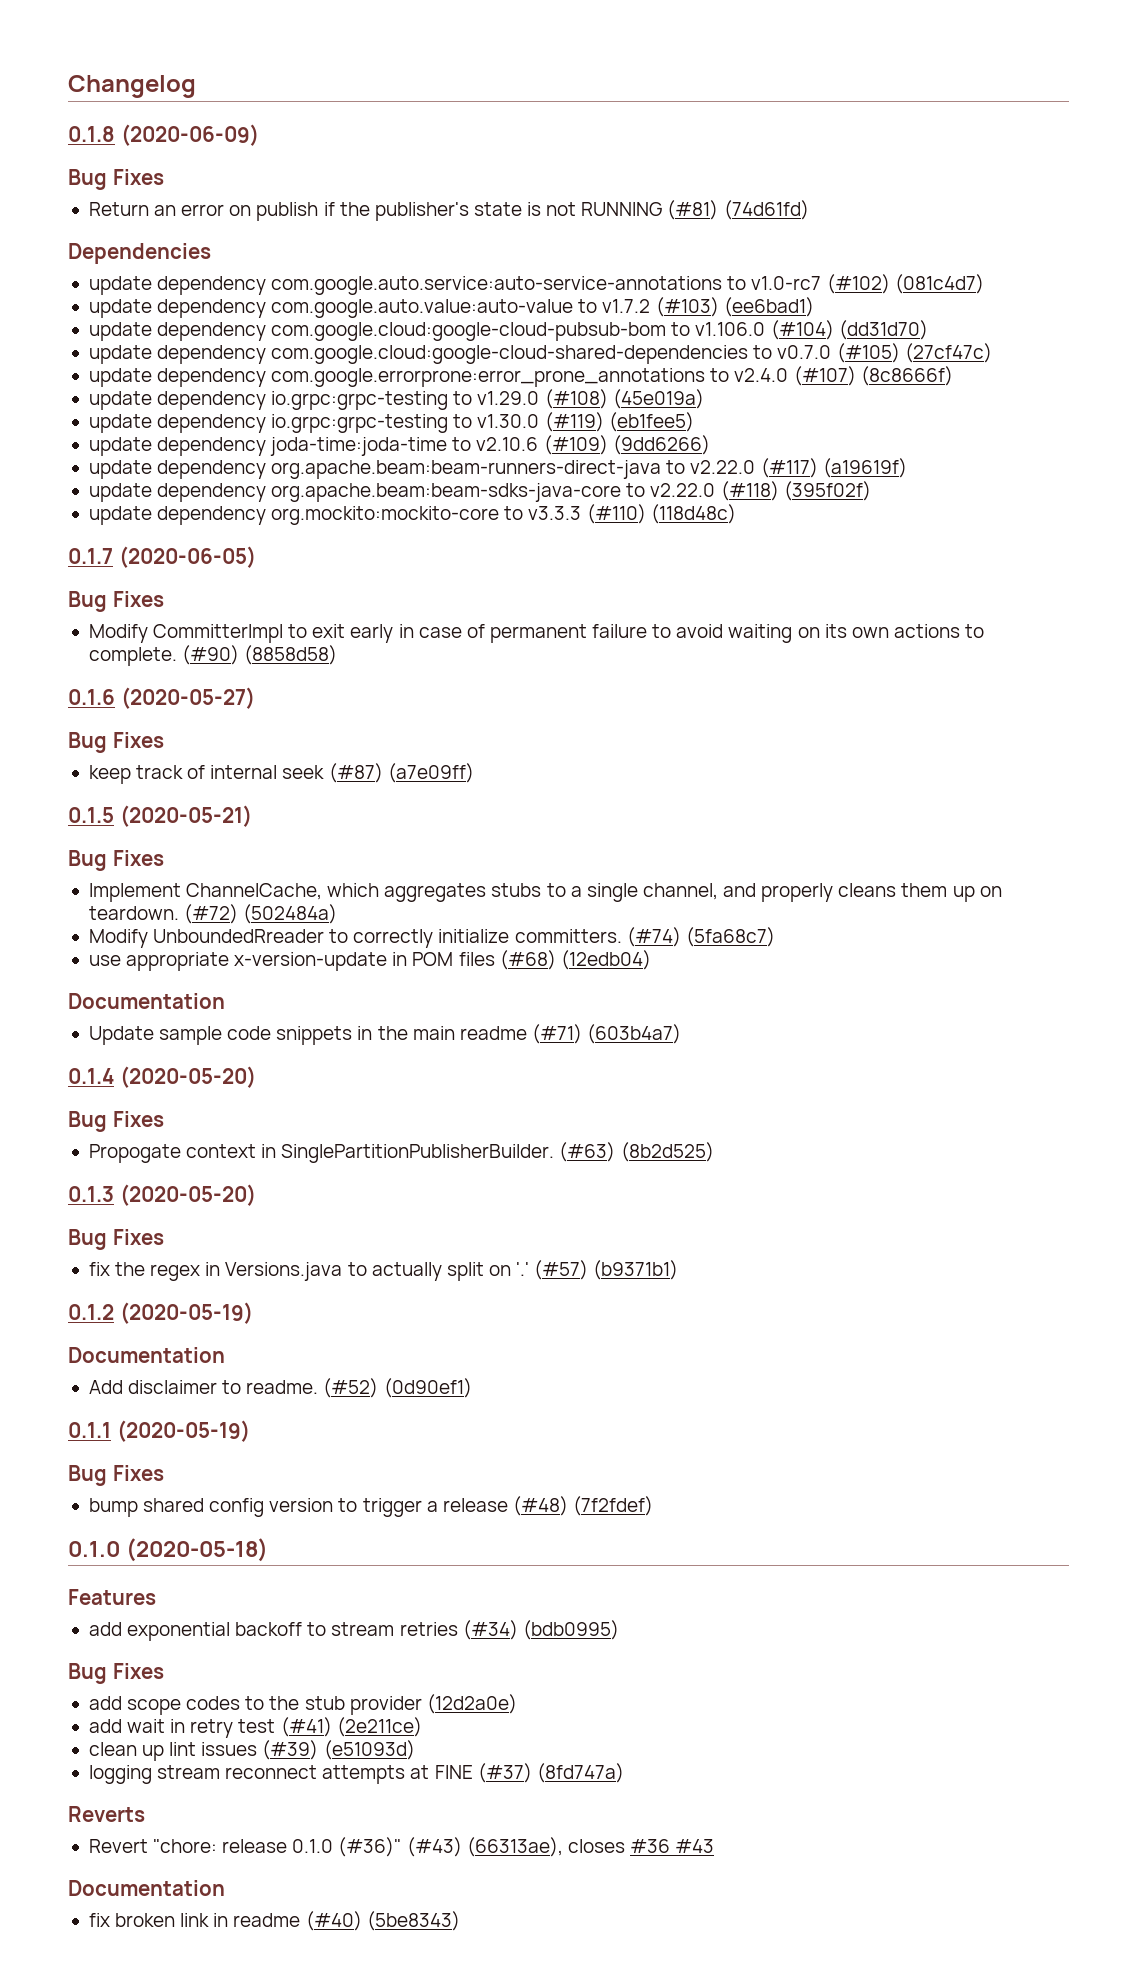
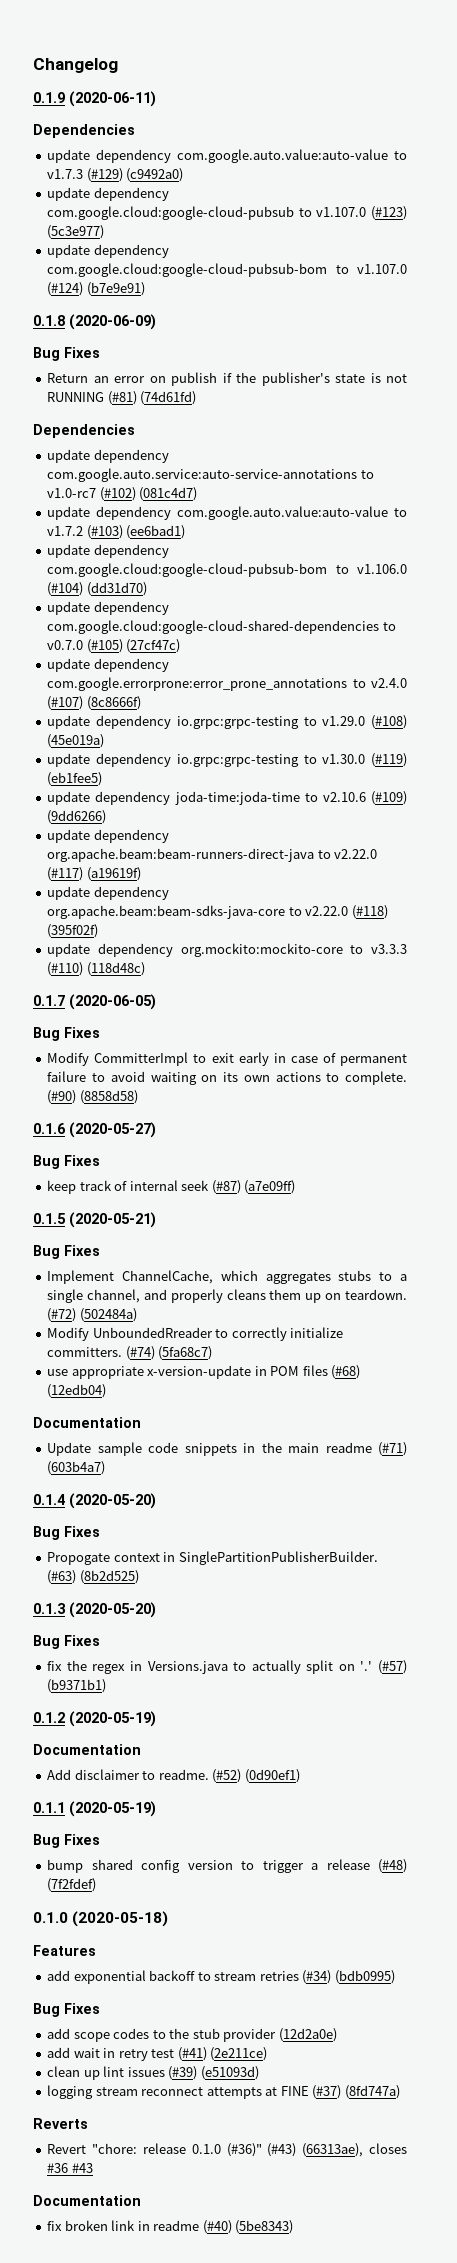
(196, 86) none -> [33,91,156,107] [33,124,135,138] [47,149,407,163] [47,168,184,182] [47,187,169,201] [47,206,407,220] [47,225,105,239] [47,244,169,258] [47,263,408,277] [47,282,145,296] // 0.1.9 (2020-06-11) // Dependencies // update dependency com.google.auto.value:auto-value to v1.7.3 (#129) (c9492a0) // update dependency com.google.cloud:google-cloud-pubsub to v1.107.0 (#123) (5c3e977) // update dependency com.google.cloud:google-cloud-pubsub-bom to v1.107.0 (#124) (b7e9e91)

